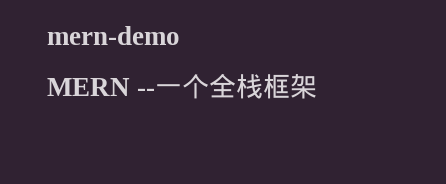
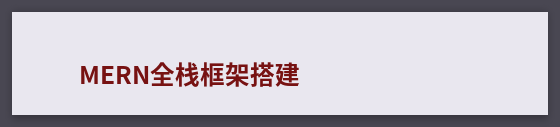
[47,26,180,45] [47,74,210,99] mern-demo // MERN --一个 -> [79,66,150,84] MERN
(318, 86) none -> [250,62,300,87] 搭建

